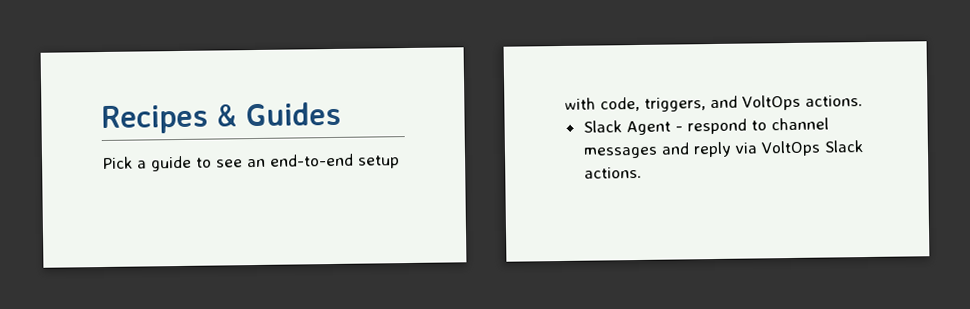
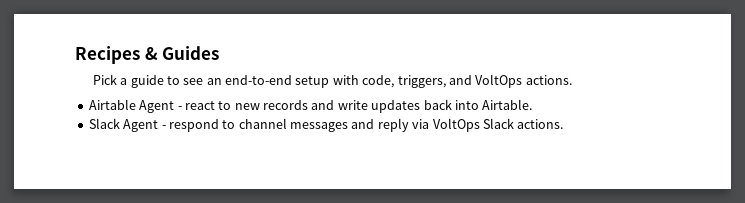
(863, 101) none -> [88,99,533,113] // Airtable Agent - react to new records and write updates back into Airtable.

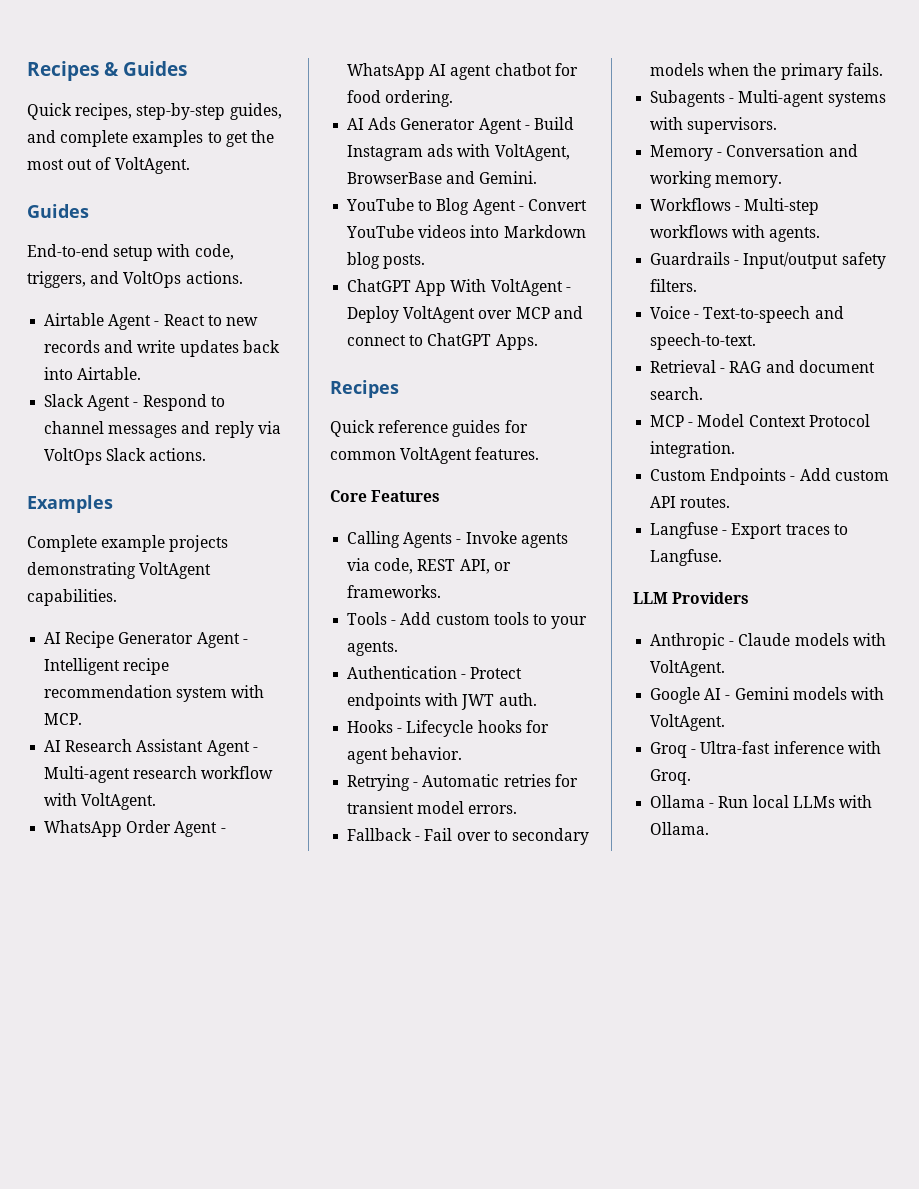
[92,74,293,88] Pick a guide to see an end-to-end -> [27,103,282,120] [27,130,274,147] [27,157,190,174] [27,204,89,218] [27,244,109,257] Quick recipes, step-by-step guides, and complete examples to get the most out of VoltAgent. // Guides // End-to-end
[184,101,215,110] react -> [163,314,205,326] React
[168,119,219,132] respond -> [142,394,207,411] Respond
(564, 124) none -> [27,495,113,513] [27,535,229,552] [27,562,212,579] [27,589,117,606] [44,631,248,648] [44,658,170,675] [44,685,265,702] [44,713,83,725] [44,739,258,756] [44,766,274,783] [44,793,157,810] [44,820,226,837] [347,63,578,80] [347,90,454,107] [347,117,574,134] [347,144,570,161] [347,171,538,184] [346,198,587,215] [346,225,586,238] [347,252,426,269] [347,279,571,296] [347,306,583,323] [347,333,538,350] [330,380,399,398] [330,420,528,437] [330,447,540,464] [330,490,441,502] [347,531,568,548] [347,558,511,574] [347,585,442,598] [347,612,588,629] [347,641,399,656] [347,666,523,679] [347,693,537,710] [347,720,549,737] [347,747,463,764] [347,774,578,791] [347,801,518,814] [347,828,589,845] [650,63,883,80] [650,90,886,107] [650,117,778,134] [650,144,858,161] [650,171,783,188] [650,198,820,215] [650,225,821,242] [650,252,886,269] [650,279,698,292] [650,306,844,323] [650,333,757,350] [650,360,875,373] [650,387,704,400] [650,414,870,427] [650,441,736,458] [650,468,889,485] [650,496,731,508] [650,522,848,539] [650,549,723,566] [633,592,750,604] [650,633,886,650] [650,660,726,677] [650,687,884,704] [650,714,726,731] [650,741,881,758] [650,769,692,785] [650,795,872,808] [650,822,710,835] // Examples // Complete example projects demonstrating VoltAgent capabilities. // AI Recipe Generator Agent - Intelligent recipe recommendation system with MCP. // AI Research Assistant Agent - Multi-agent research workflow with VoltAgent. // WhatsApp Order Agent - WhatsApp AI agent chatbot for food ordering. // AI Ads Generator Agent - Build Instagram ads with VoltAgent, BrowserBase and Gemini. // YouTube to Blog Agent - Convert YouTube videos into Markdown blog posts. // ChatGPT App With VoltAgent - Deploy VoltAgent over MCP and connect to ChatGPT Apps. // Recipes // Quick reference guides for common VoltAgent features. // Core Features // Calling Agents - Invoke agents via code, REST API, or frameworks. // Tools - Add custom tools to your agents. // Authentication - Protect endpoints with JWT auth. // Hooks - Lifecycle hooks for agent behavior. // Retrying - Automatic retries for transient model errors. // Fallback - Fail over to secondary models when the primary fails. // Subagents - Multi-agent systems with supervisors. // Memory - Conversation and working memory. // Workflows - Multi-step workflows with agents. // Guardrails - Input/output safety filters. // Voice - Text-to-speech and speech-to-text. // Retrieval - RAG and document search. // MCP - Model Context Protocol integration. // Custom Endpoints - Add custom API routes. // Langfuse - Export traces to Langfuse. // LLM Providers // Anthropic - Claude models with VoltAgent. // Google AI - Gemini models with VoltAgent. // Groq - Ultra-fast inference with Groq. // Ollama - Run local LLMs with Ollama.

